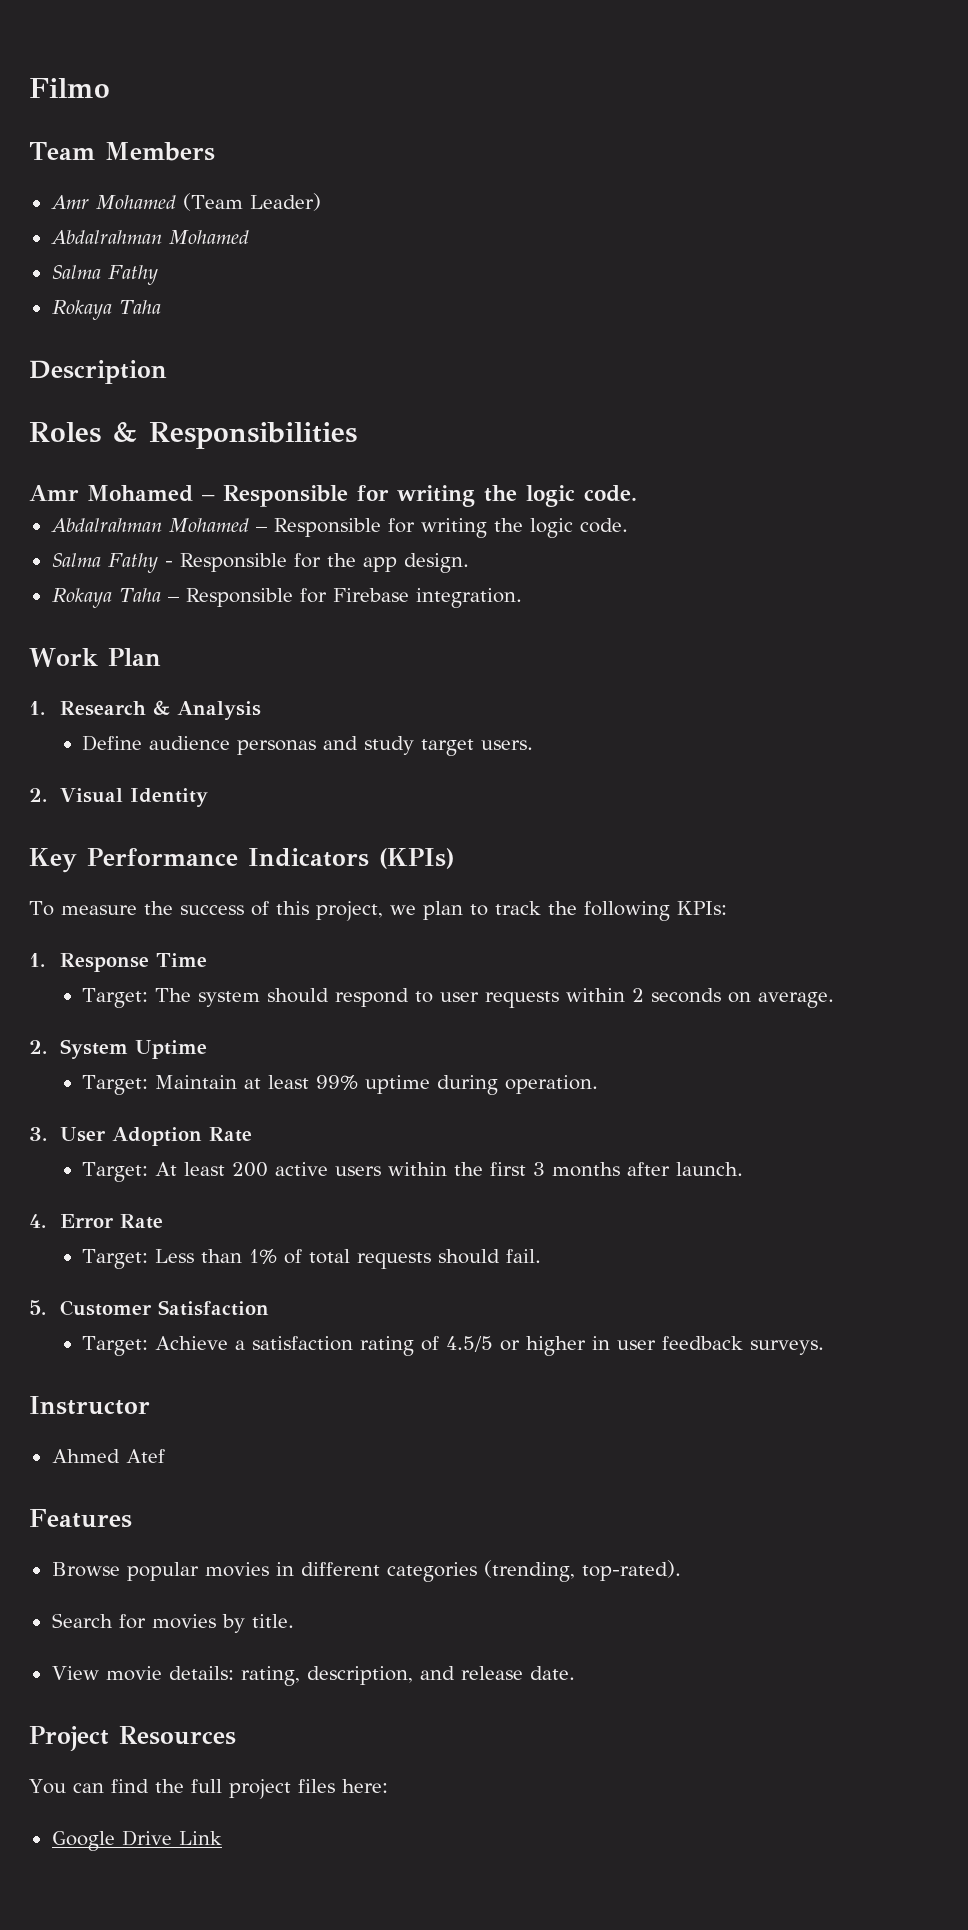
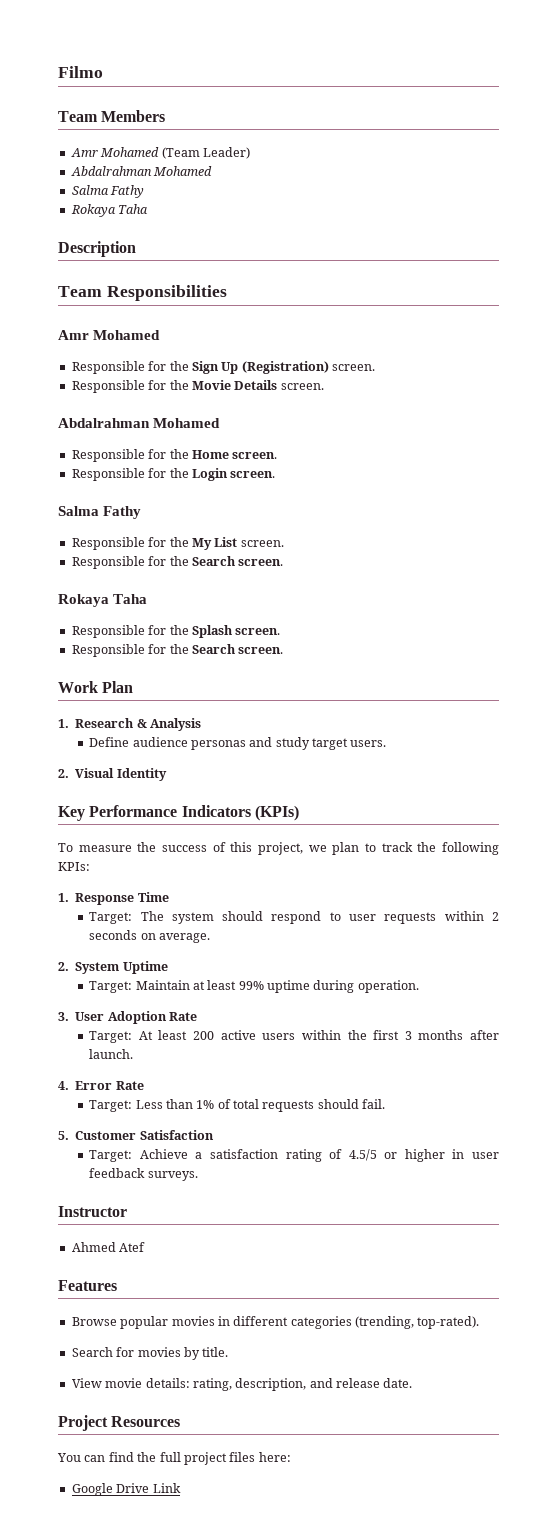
[29,422,137,443] Roles & -> [58,286,102,297] Team
[202,485,637,507] [50,518,628,538] [51,553,469,573] [51,588,522,608] – Responsible for writing the logic code. // Abdalrahman Mohamed – Responsible for writing the logic code. // Salma Fathy - Responsible for the app design. // Rokaya Taha – Responsible for Firebase integration. -> [71,361,375,374] [71,380,324,393] [58,418,221,428] [71,449,278,462] [71,468,276,481] [58,506,142,519] [71,537,284,550] [71,556,284,569] [58,594,148,607] [71,625,281,638] [71,644,284,657] // Responsible for the Sign Up (Registration) screen. // Responsible for the Movie Details screen. // Abdalrahman Mohamed // Responsible for the Home screen. // Responsible for the Login screen. // Salma Fathy // Responsible for the My List screen. // Responsible for the Search screen. // Rokaya Taha // Responsible for the Splash screen. // Responsible for the Search screen.

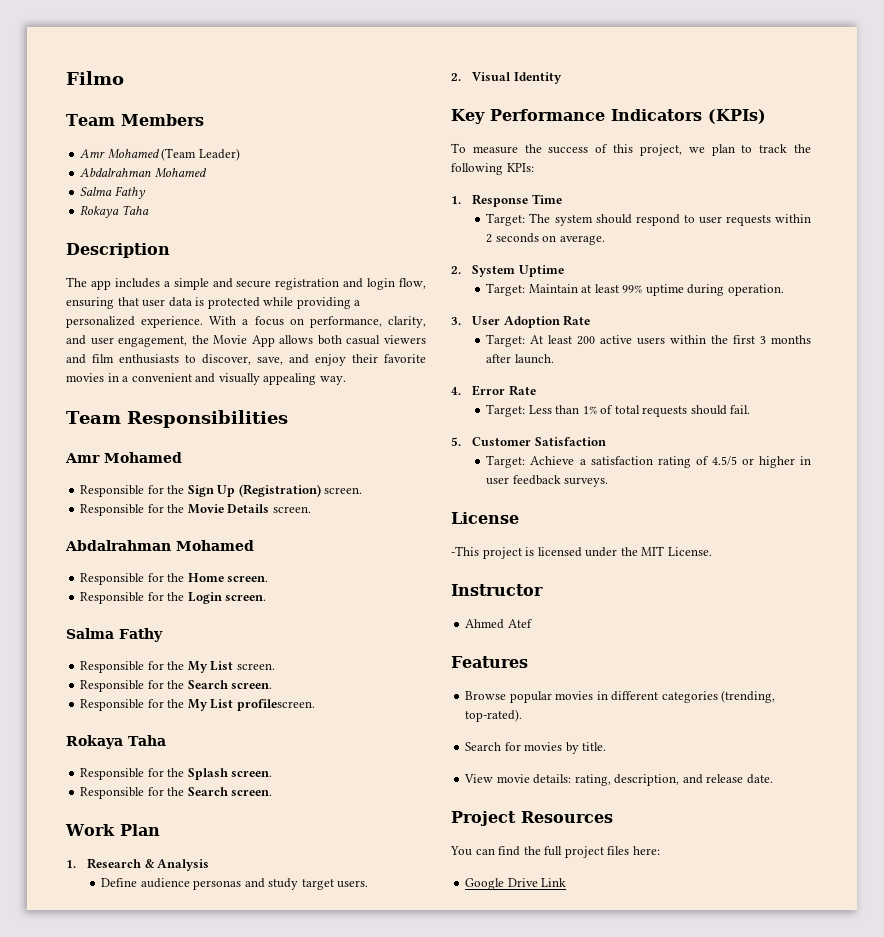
(136, 249) none -> [66,277,426,290] [66,297,361,309] [66,316,426,328] [66,335,426,347] [66,354,426,366] [66,373,346,385] // The app includes a simple and secure registration and login flow, ensuring that user data is protected while providing a personalized experience. With a focus on performance, clarity, and user engagement, the Movie App allows both casual viewers and film enthusiasts to discover, save, and enjoy their favorite movies in a convenient and visually appealing way.
(284, 562) none -> [80,699,315,711] // Responsible for the My List profilescreen.
(198, 1176) none -> [451,512,519,524] [451,546,712,559] // License // -This project is licensed under the MIT License.

